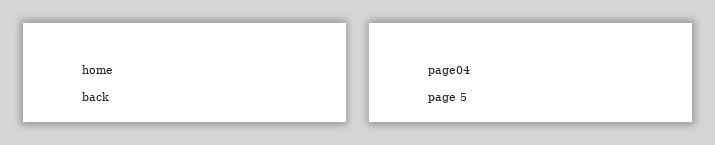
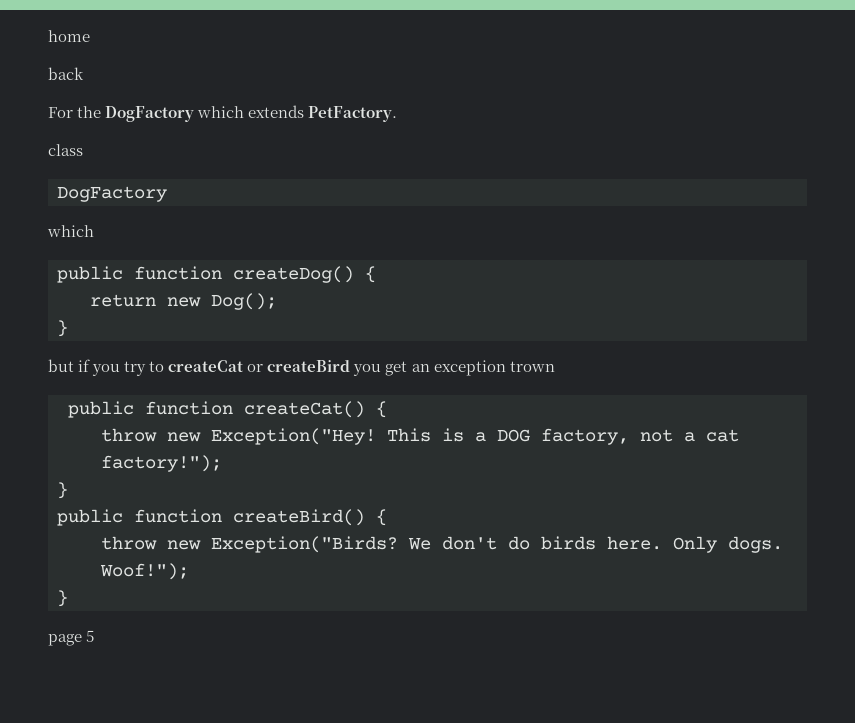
[428,66,470,76] page04 -> [48,105,398,122] [48,144,83,156] [57,186,167,202] [47,225,94,237] [57,266,376,283] [90,293,277,310] [57,320,68,337] [48,359,555,376] [68,401,387,418] [101,428,739,445] [101,455,222,472] [57,482,68,499] [57,509,387,526] [101,536,783,553] [100,563,189,580] [57,590,68,607] For the DogFactory which extends PetFactory. // class // DogFactory // which // public function createDog() { // return new Dog(); // } // but if you try to createCat or createBird you get an exception trown // public function createCat() { // throw new Exception("Hey! This is a DOG factory, not a cat factory!"); // } // public function createBird() { // throw new Exception("Birds? We don't do birds here. Only dogs. Woof!"); // }

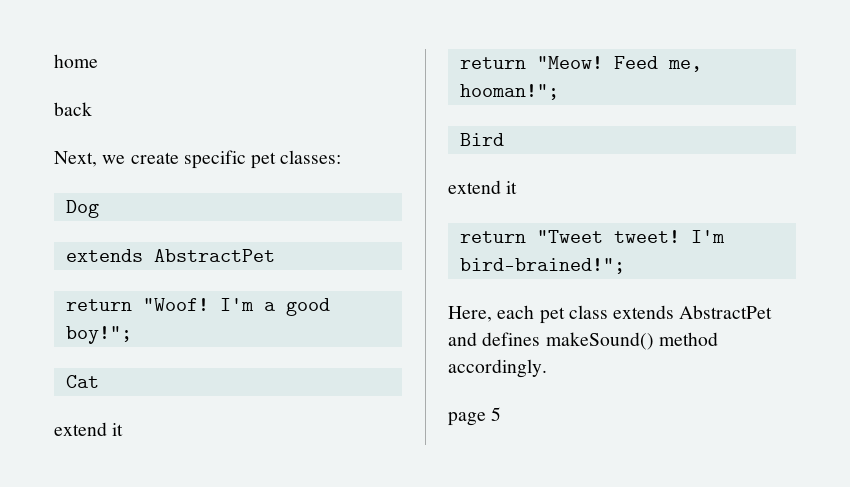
[48,105,398,122] [48,144,83,156] [57,186,167,202] [47,225,94,237] [57,266,376,283] [90,293,277,310] [57,320,68,337] [48,359,555,376] [68,401,387,418] [101,428,739,445] [101,455,222,472] [57,482,68,499] [57,509,387,526] [101,536,783,553] [100,563,189,580] [57,590,68,607] For the DogFactory which extends PetFactory. // class // DogFactory // which // public function createDog() { // return new Dog(); // } // but if you try to createCat or createBird you get an exception trown // public function createCat() { // throw new Exception("Hey! This is a DOG factory, not a cat factory!"); // } // public function createBird() { // throw new Exception("Birds? We don't do birds here. Only dogs. Woof!"); // } -> [54,150,342,169] [65,200,99,218] [65,249,275,262] [65,298,330,316] [65,326,132,344] [65,375,99,388] [54,422,124,436] [459,56,702,72] [459,84,559,100] [459,133,504,146] [448,180,518,194] [459,230,725,243] [459,258,625,274] [448,305,773,324] [448,332,718,350] [448,359,547,378] Next, we create specific pet classes: // Dog // extends AbstractPet // return "Woof! I'm a good boy!"; // Cat // extend it // return "Meow! Feed me, hooman!"; // Bird // extend it // return "Tweet tweet! I'm bird-brained!"; // Here, each pet class extends AbstractPet and defines makeSound() method accordingly.

